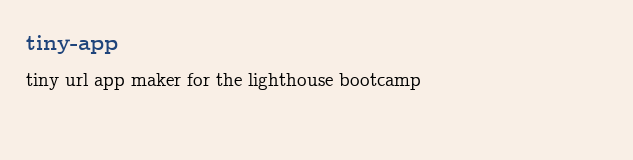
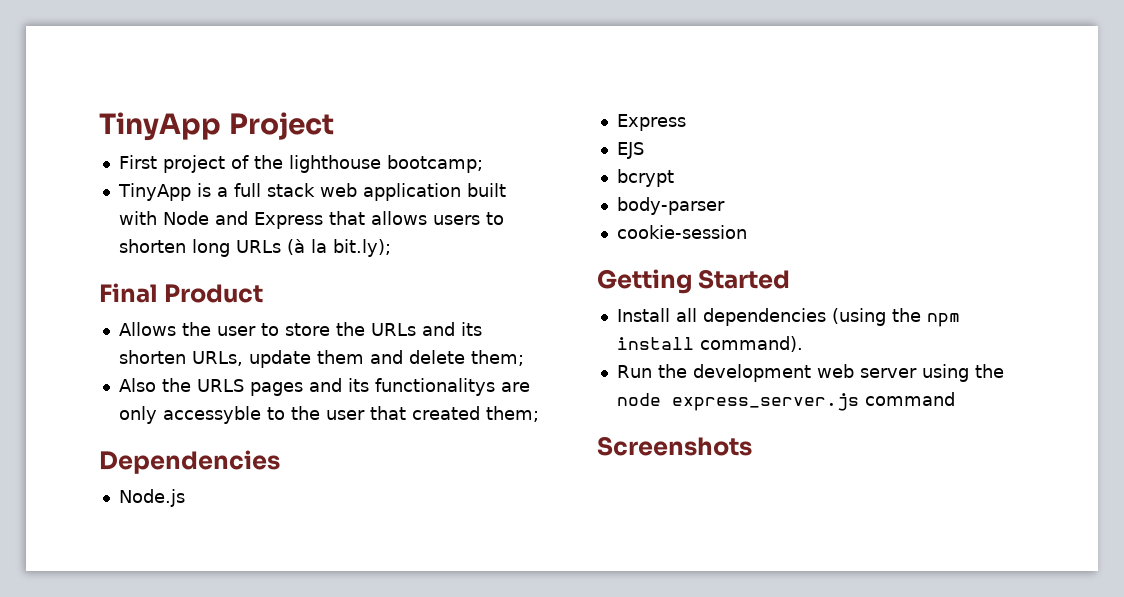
[26,35,118,54] [26,73,421,90] tiny-app // tiny url app maker for the lighthouse bootcamp -> [99,112,334,141] [118,155,483,173] [117,183,506,201] [118,211,504,229] [118,239,391,257] [99,283,264,303] [118,322,482,336] [118,350,524,368] [118,378,530,396] [118,406,539,424] [99,450,280,474] [118,489,185,507] [616,114,686,131] [616,142,644,159] [616,169,674,187] [616,197,725,215] [616,225,747,239] [597,269,791,294] [616,308,960,327] [616,336,803,352] [616,364,1004,382] [616,392,955,411] [597,436,752,456] TinyApp Project // First project of the lighthouse bootcamp; // TinyApp is a full stack web application built with Node and Express that allows users to shorten long URLs (à la bit.ly); // Final Product // Allows the user to store the URLs and its shorten URLs, update them and delete them; // Also the URLS pages and its functionalitys are only accessyble to the user that created them; // Dependencies // Node.js // Express // EJS // bcrypt // body-parser // cookie-session // Getting Started // Install all dependencies (using the npm install command). // Run the development web server using the node express_server.js command // Screenshots

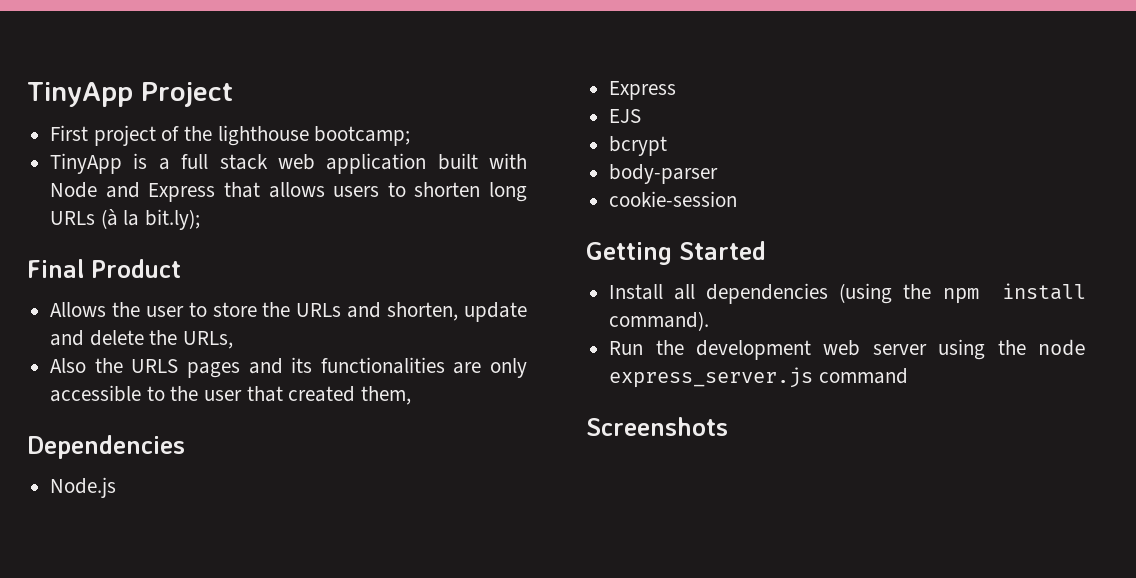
[460,322,482,336] [118,350,524,368] its shorten URLs, update them and delete them; -> [387,302,527,322] [50,330,234,349] shorten, update and delete the URLs,
[374,378,495,396] functionalitys -> [320,357,445,374] functionalities
[162,406,261,424] accessyble -> [50,385,142,402] accessible
[485,406,539,422] them; -> [361,386,412,405] them,

